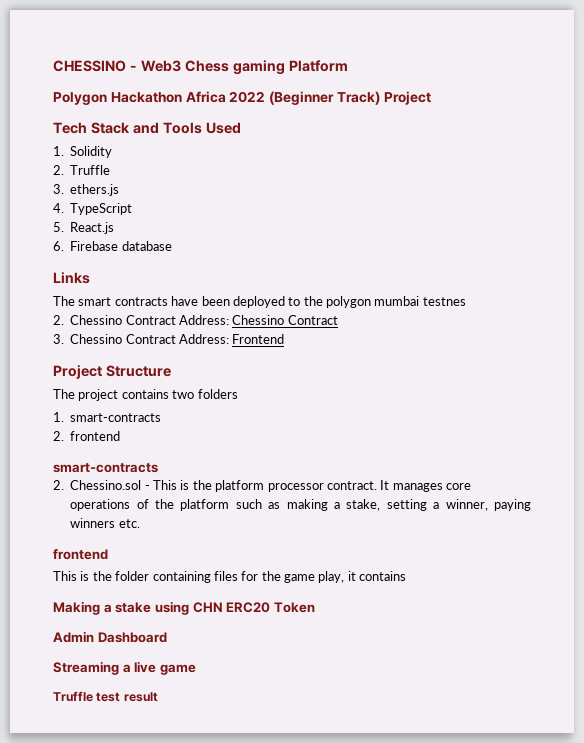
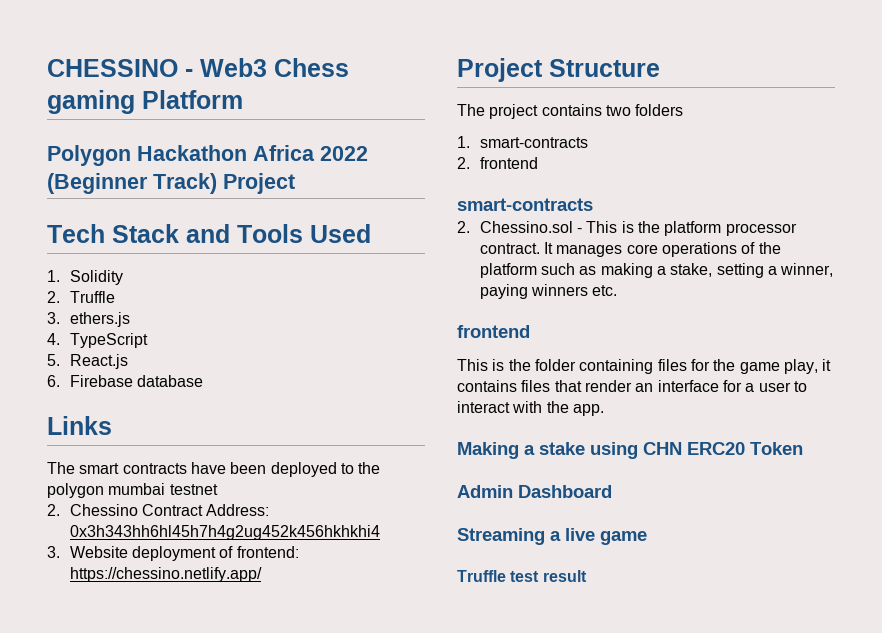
[422,297,466,306] testnes -> [169,484,218,495] testnet
[232,315,338,325] [53,334,285,344] Chessino Contract // 3. Chessino Contract Address: Frontend -> [69,525,380,540] [47,546,299,561] [69,567,262,582] 0x3h343hh6hl45h7h4g2ug452k456hkhkhi4 // 3. Website deployment of frontend: https://chessino.netlify.app/
(407, 576) none -> [521,380,807,392] [457,401,604,416] files that render an interface for a user to interact with the app.

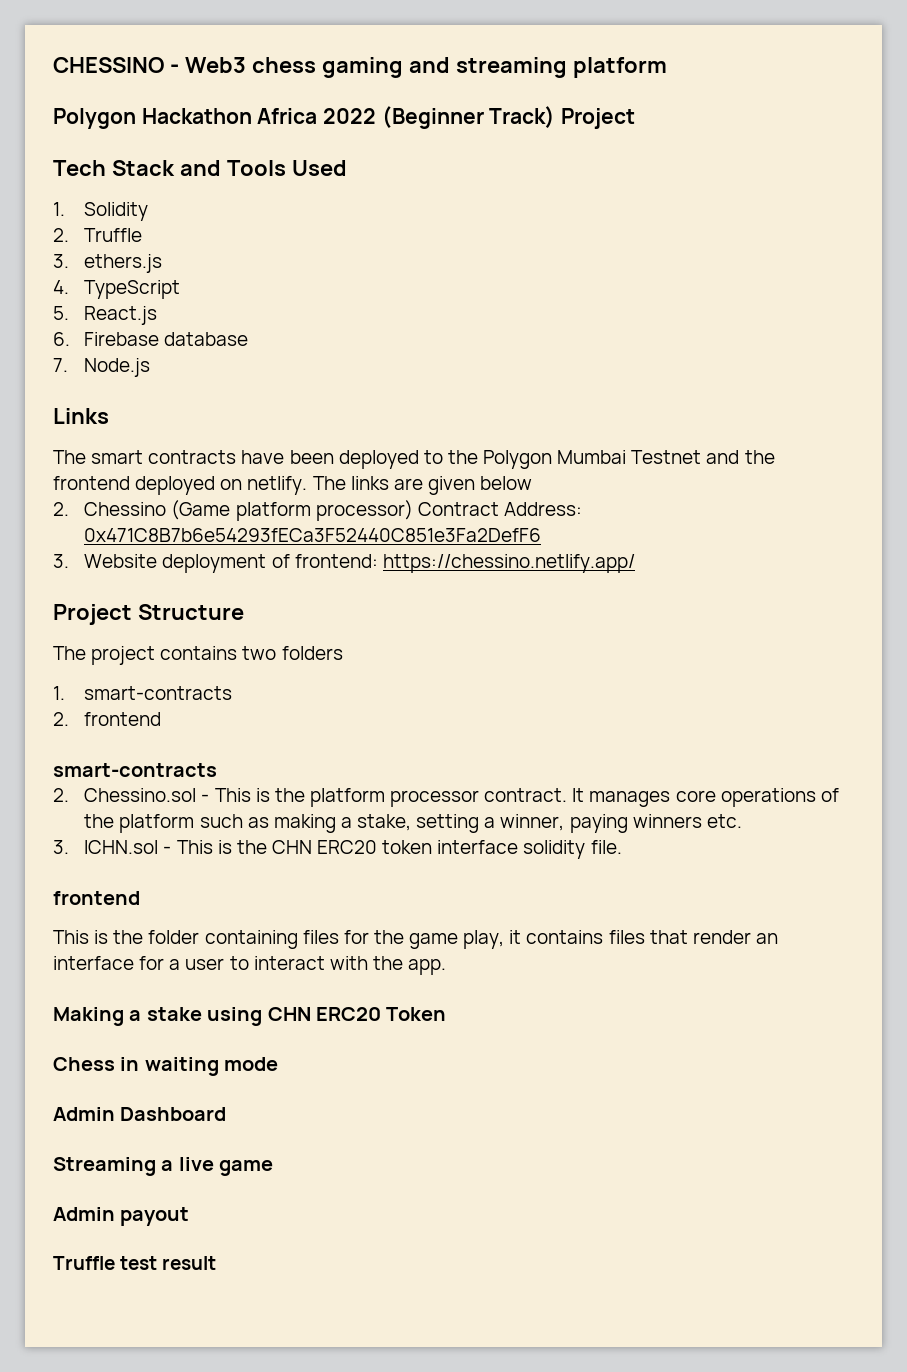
[274,58,349,77] [47,90,243,114] Chess gaming Platform -> [251,57,667,78] chess gaming and streaming platform
(204, 381) none -> [53,358,151,377] // 7. Node.js
[47,483,218,498] polygon mumbai testnet -> [483,450,775,469] [53,476,533,495] Polygon Mumbai Testnet and the frontend deployed on netlify. The links are given below
(138, 510) none -> [171,500,413,521] (Game platform processor)
[69,525,380,540] 0x3h343hh6hl45h7h4g2ug452k456hkhkhi4 -> [84,528,542,542] 0x471C8B7b6e54293fECa3F52440C851e3Fa2DefF6
(618, 290) none -> [53,840,622,859] // 3. ICHN.sol - This is the CHN ERC20 token interface solidity file.
(803, 448) none -> [53,1057,279,1076] // Chess in waiting mode
(647, 538) none -> [53,1207,190,1226] // Admin payout

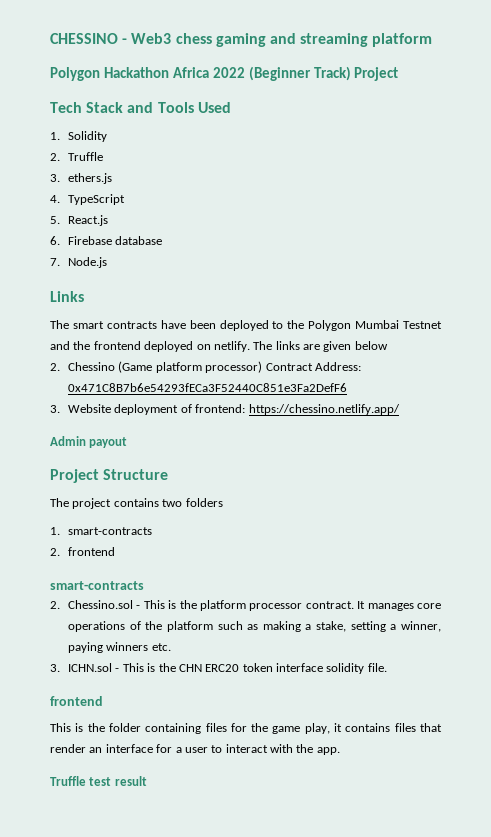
(635, 563) none -> [50,436,128,448] // Admin payout
[53,1007,447,1026] [53,1057,279,1076] [53,1107,227,1121] [53,1157,274,1176] [53,1207,190,1226] // Making a stake using CHN ERC20 Token // Chess in waiting mode // Admin Dashboard // Streaming a live game // Admin payout -> (340, 751) none

